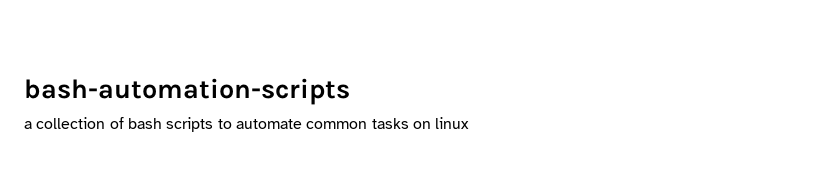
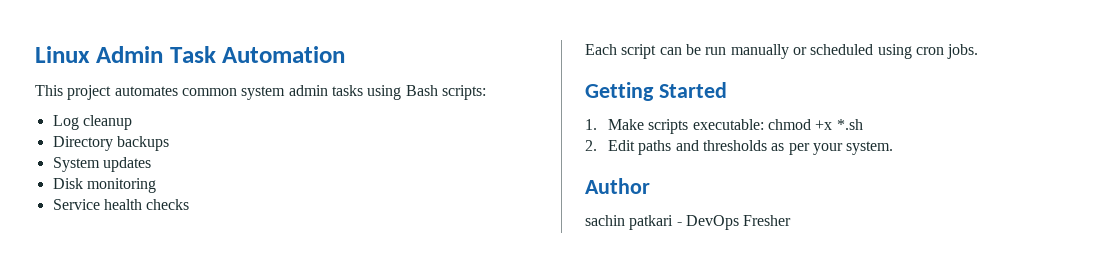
[24,78,350,105] [24,117,470,132] bash-automation-scripts // a collection of bash scripts to automate common tasks on linux -> [35,46,346,63] [35,85,486,100] [52,115,132,130] [52,136,169,151] [52,157,151,172] [52,178,156,193] [52,199,190,210] [585,44,979,59] [585,82,727,101] [585,119,863,134] [585,140,894,155] [585,178,650,194] [585,215,792,230] Linux Admin Task Automation // This project automates common system admin tasks using Bash scripts: // Log cleanup // Directory backups // System updates // Disk monitoring // Service health checks // Each script can be run manually or scheduled using cron jobs. // Getting Started // 1. Make scripts executable: chmod +x *.sh // 2. Edit paths and thresholds as per your system. // Author // sachin patkari - DevOps Fresher

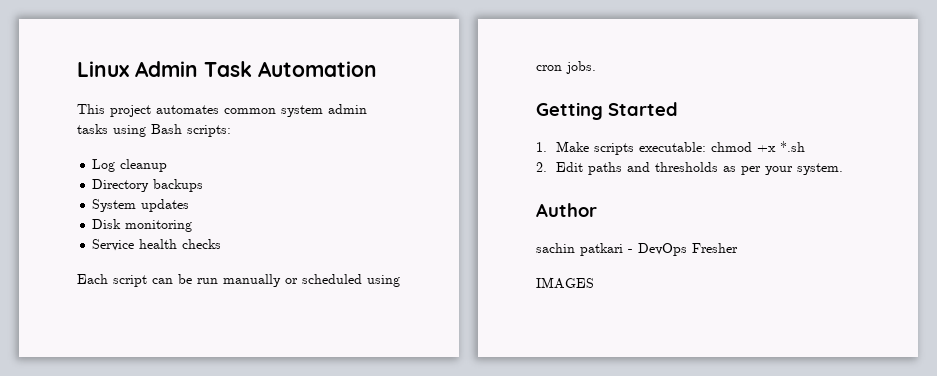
(792, 220) none -> [536,277,594,289] // IMAGES

